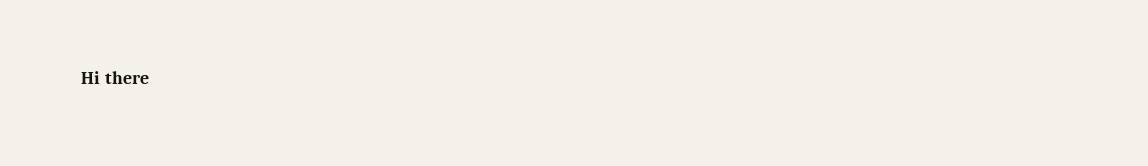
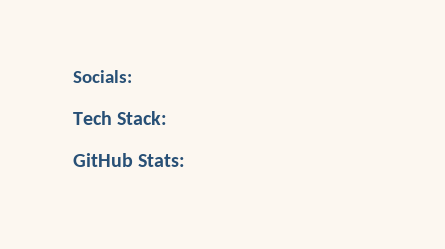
[81,71,149,84] Hi there -> [73,70,132,83] [73,111,168,125] [73,153,186,167] Socials: // Tech Stack: // GitHub Stats:

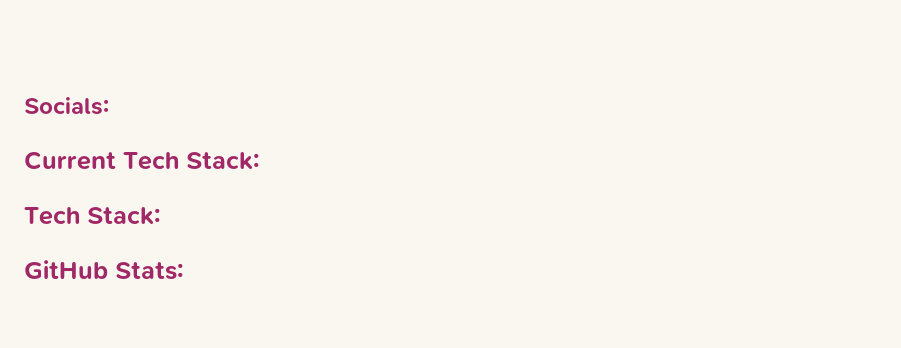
(132, 76) none -> [24,151,260,170] // Current Tech Stack:

